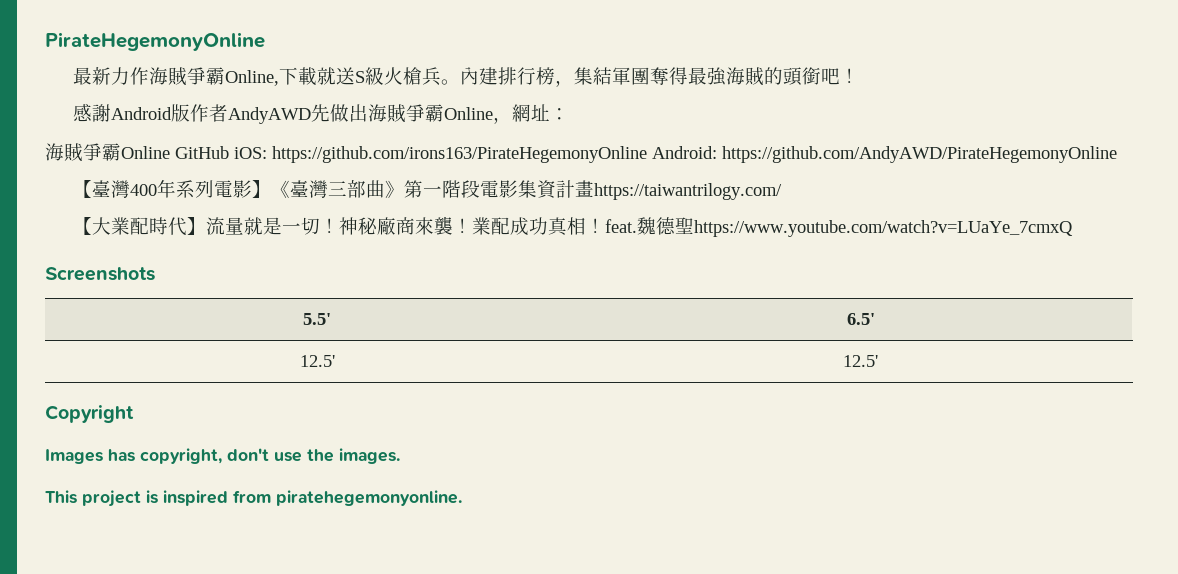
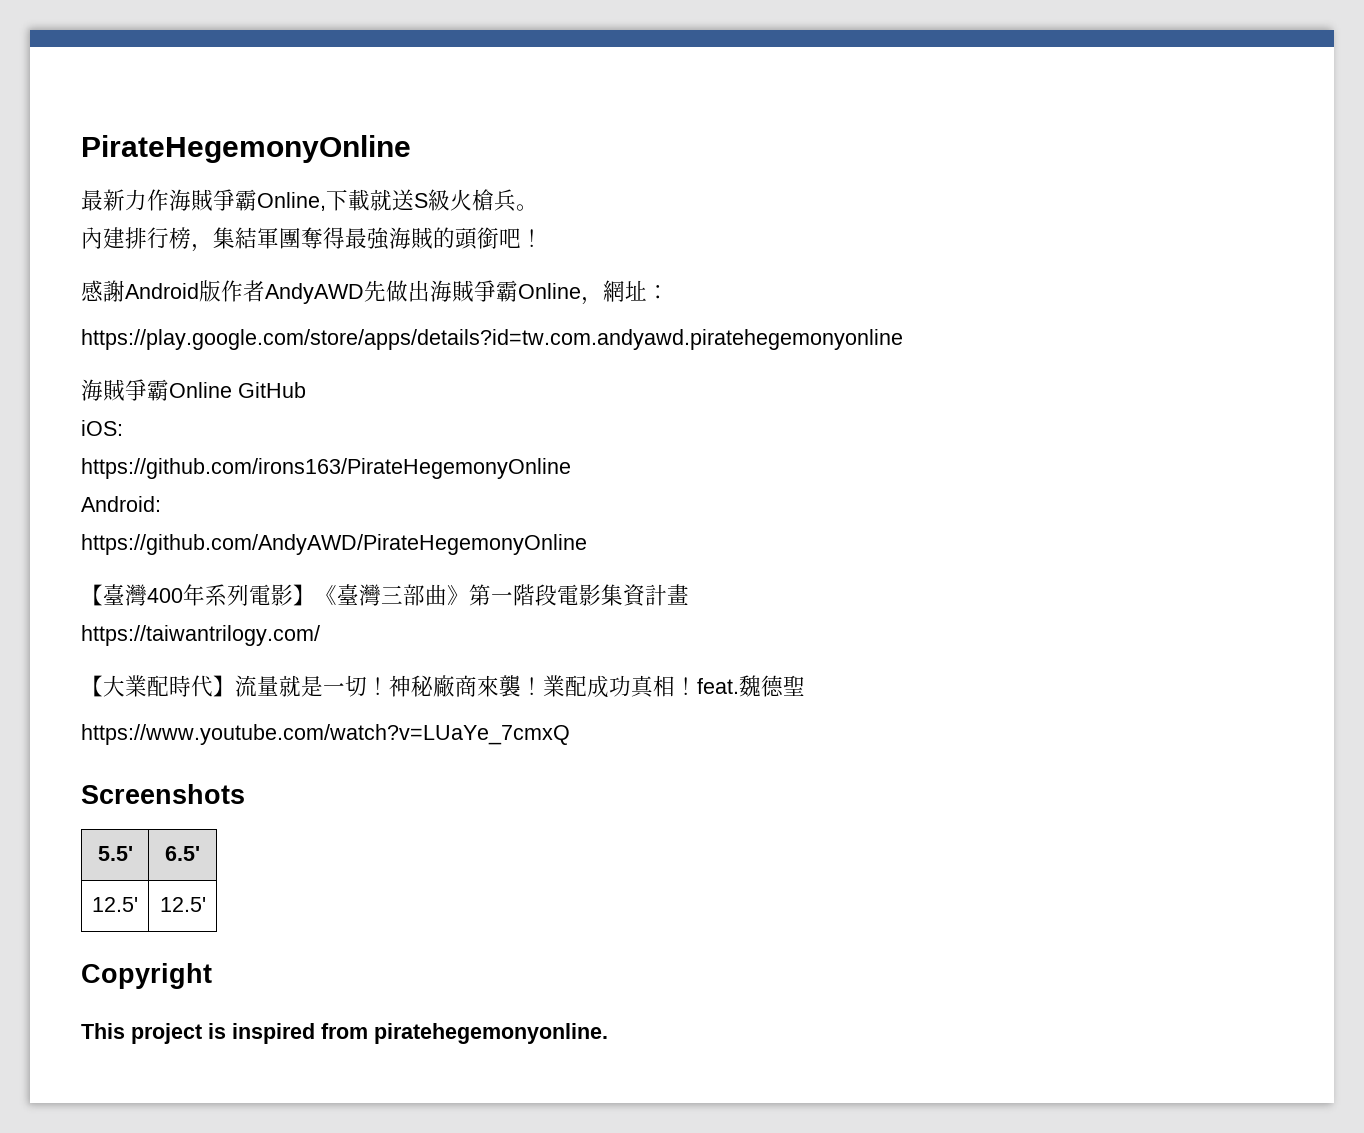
(461, 82) none -> (538, 207) //
(570, 114) none -> [81,329,903,350] // https://play.google.com/store/apps/details?id=tw.com.andyawd.piratehegemonyonline
(229, 152) none -> (306, 390) //
(267, 153) none -> (123, 428) //
(647, 154) none -> (571, 468) //
(717, 152) none -> (161, 504) //
(595, 188) none -> (689, 594) //
(695, 225) none -> (805, 685) //
[45,448,400,464] // Images has copyright, don't use the images. -> (212, 976) none

